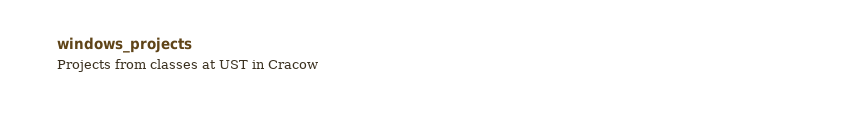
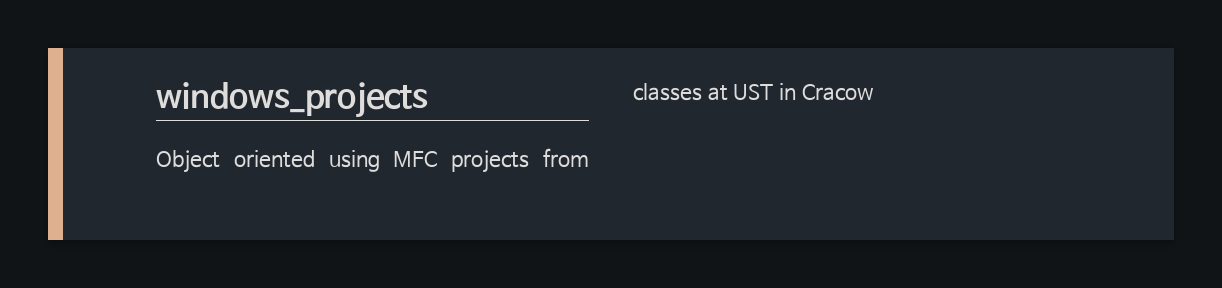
[57,60,111,72] Projects -> [156,150,530,173] Object oriented using MFC projects

